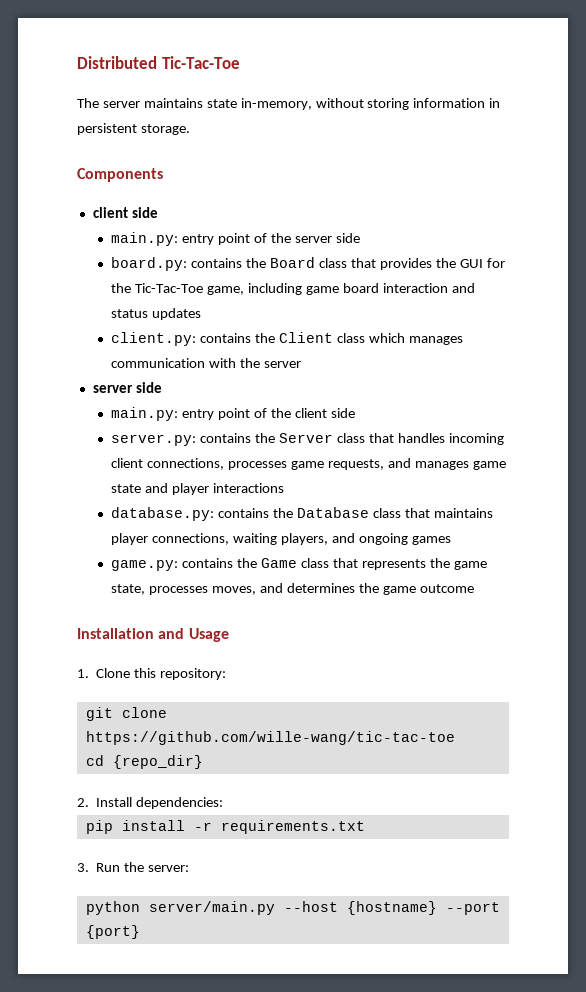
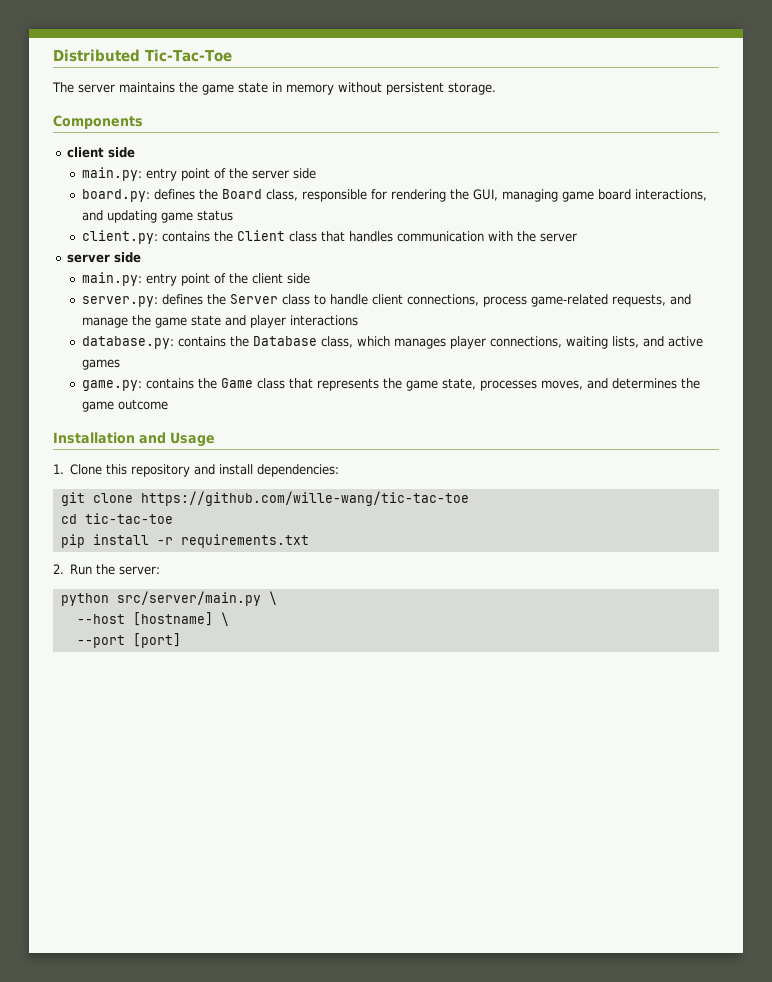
[206,98,501,110] state in-memory, without storing information in -> [179,82,382,95] the game state in memory without
[191,258,243,268] contains -> [153,189,195,200] defines
[319,258,505,270] [111,283,475,295] class that provides the GUI for the Tic-Tac-Toe game, including game board interaction and -> [265,189,707,202] [81,210,193,223] class, responsible for rendering the GUI, managing game board interactions, and updating game
[152,308,202,320] updates -> (233, 215) none
[368,333,463,345] which manages -> [320,231,393,242] that handles
[200,433,252,443] contains -> [161,294,203,305] defines
[368,433,504,445] [111,458,469,470] that handles incoming client connections, processes game requests, and manages -> [313,294,691,307] [81,315,151,328] to handle client connections, process game-related requests, and manage the
[373,508,493,518] [111,533,408,545] class that maintains player connections, waiting players, and ongoing -> [320,336,703,349] class, which manages player connections, waiting lists, and active
[160,668,227,680] repository: -> [131,464,340,477] repository and install dependencies:
[112,755,203,769] [77,797,224,809] {repo_dir} // 2. Install dependencies: -> [84,513,173,524] tic-tac-toe
[77,863,89,872] 3. -> [53,564,64,574] 2.
[148,901,500,915] [85,925,140,939] server/main.py --host {hostname} --port {port} -> [116,591,277,606] [76,612,229,626] [76,633,181,648] src/server/main.py \ // --host [hostname] \ // --port [port]

